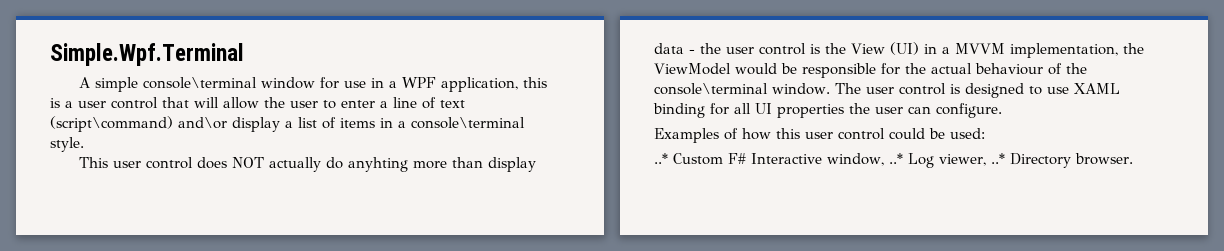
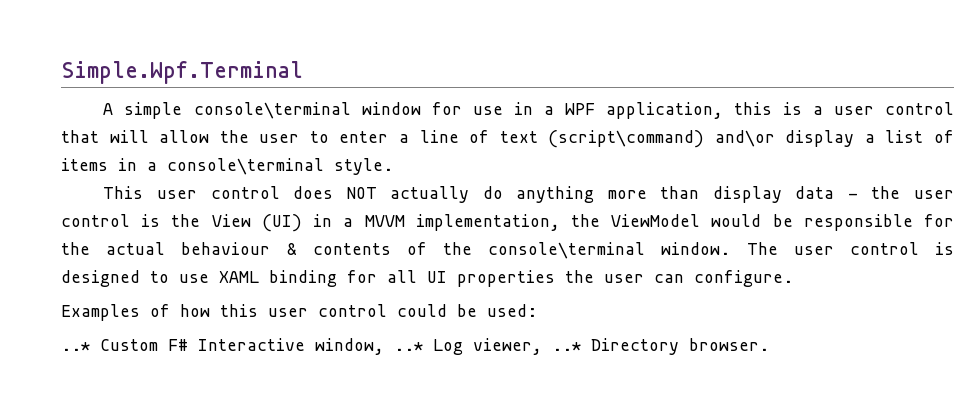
[347,157,408,172] anyhting -> [516,186,595,203] anything
(1043, 69) none -> [286,243,391,255] & contents

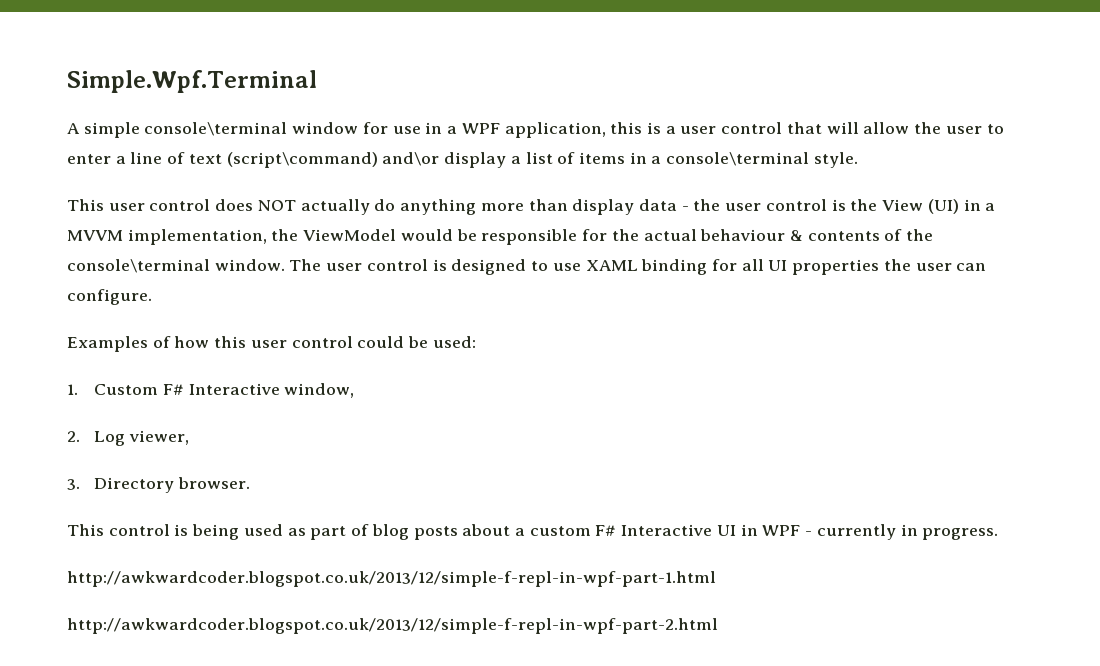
[61,342,90,351] ..* -> [67,384,78,395] 1.
[394,342,423,351] ..* -> [67,431,80,442] // 2.
[552,342,581,351] ..* -> [67,479,80,490] // 3.
(769, 344) none -> [67,524,999,540] [67,571,716,587] [67,618,718,634] // This control is being used as part of blog posts about a custom F# Interactive UI in WPF - currently in progress. // http://awkwardcoder.blogspot.co.uk/2013/12/simple-f-repl-in-wpf-part-1.html // http://awkwardcoder.blogspot.co.uk/2013/12/simple-f-repl-in-wpf-part-2.html

